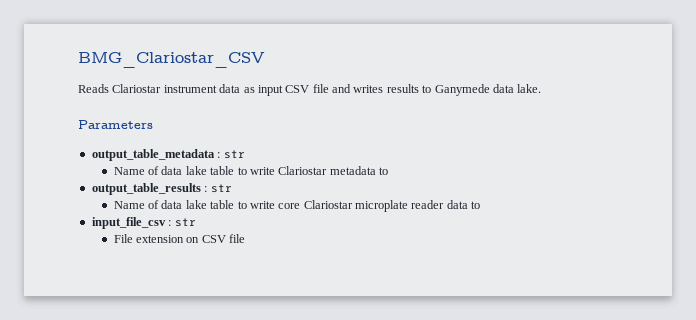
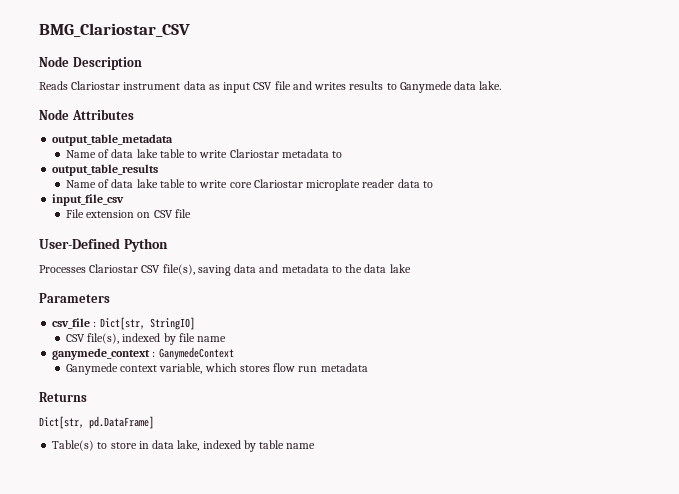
(265, 60) none -> [39,56,142,70] // Node Description
[78,120,153,129] Parameters -> [39,109,134,120] Node Attributes
[217,150,245,159] : str -> (174, 140) none
[204,184,232,193] : str -> (159, 170) none
[168,218,196,227] : str -> (125, 200) none
(246, 238) none -> [39,238,168,252] [39,264,411,276] [39,293,110,303] [52,317,195,330] [65,333,227,345] [52,347,234,360] [65,363,368,375] [39,392,87,402] [39,416,154,429] [52,440,316,452] // User-Defined Python // Processes Clariostar CSV file(s), saving data and metadata to the data lake // Parameters // csv_file : Dict[str, StringIO] // CSV file(s), indexed by file name // ganymede_context : GanymedeContext // Ganymede context variable, which stores flow run metadata // Returns // Dict[str, pd.DataFrame] // Table(s) to store in data lake, indexed by table name

